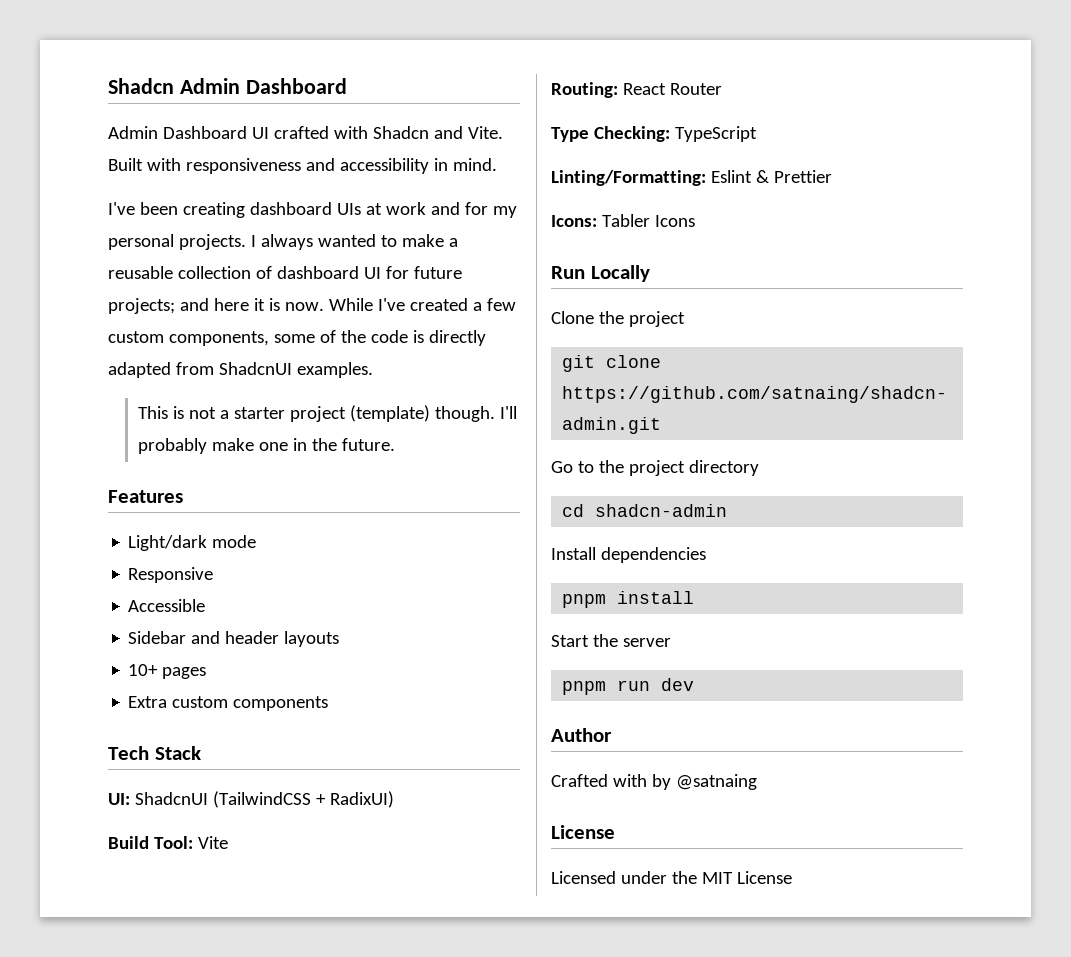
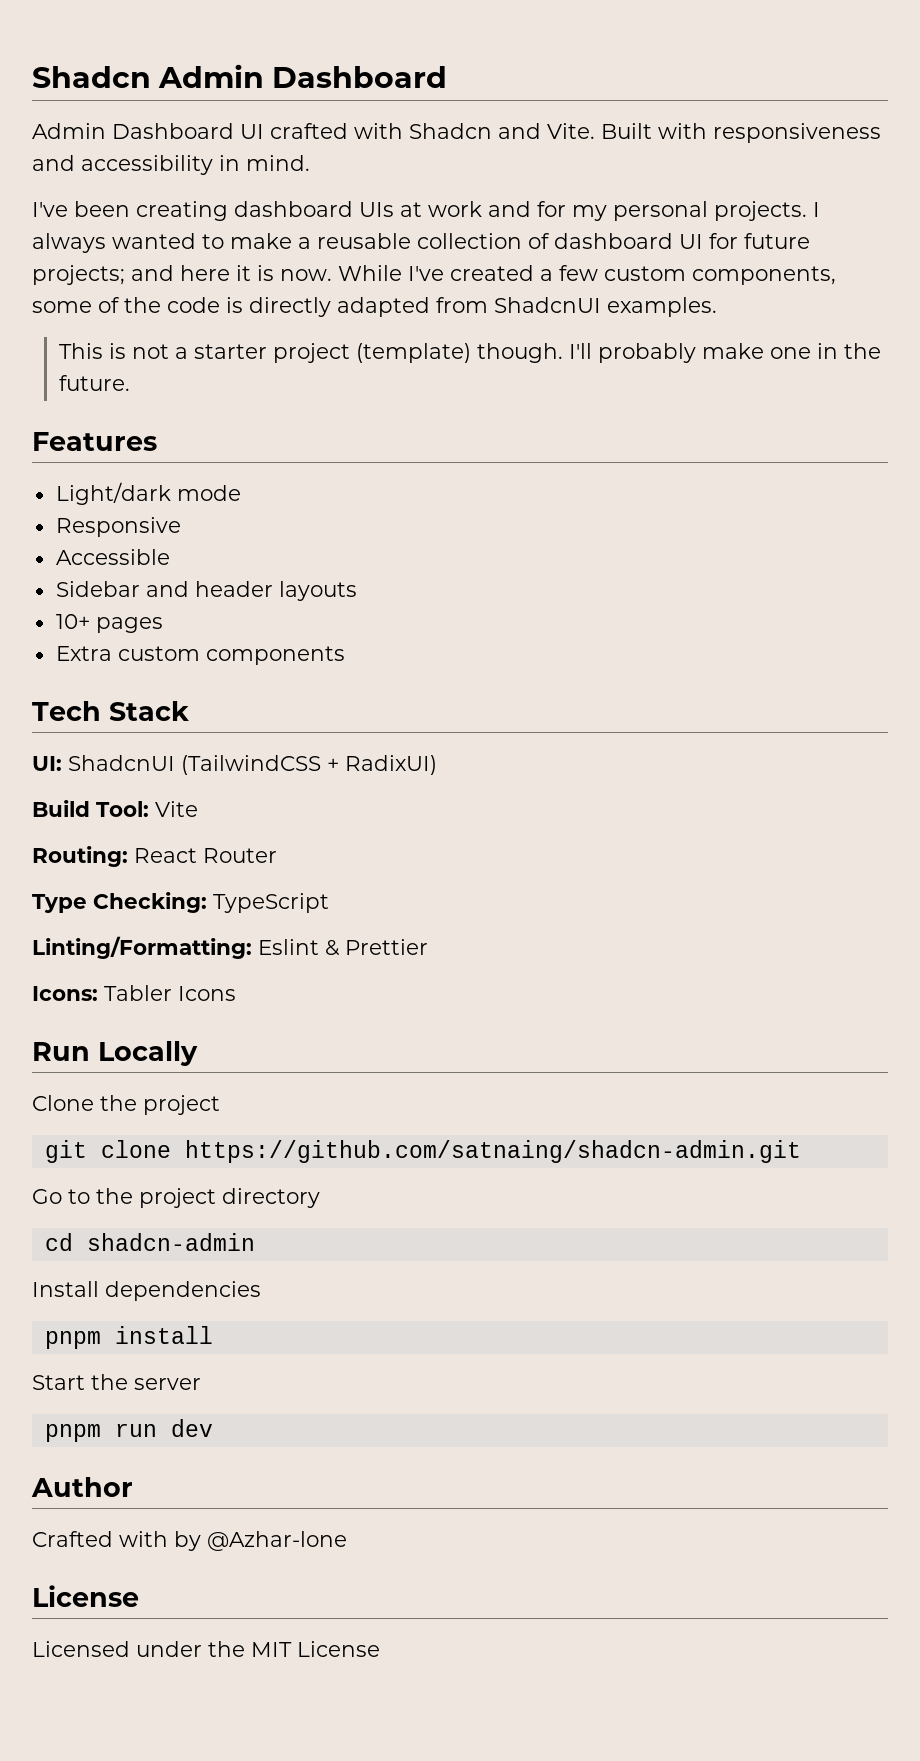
[675,774,757,790] @satnaing -> [207,1531,347,1551] @Azhar-lone

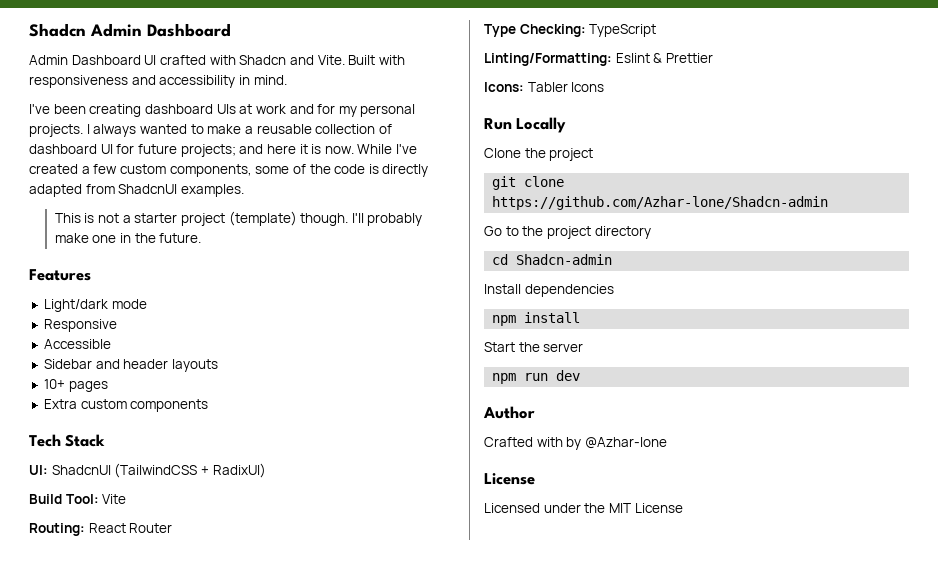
[184,1140,801,1163] https://github.com/satnaing/shadcn-admin.git -> [492,196,829,210] https://github.com/Azhar-lone/Shadcn-admin
[86,1233,255,1251] shadcn-admin -> [516,254,613,265] Shadcn-admin
[44,1331,101,1349] pnpm -> [492,315,517,326] npm
[44,1424,101,1442] pnpm -> [492,373,517,384] npm

